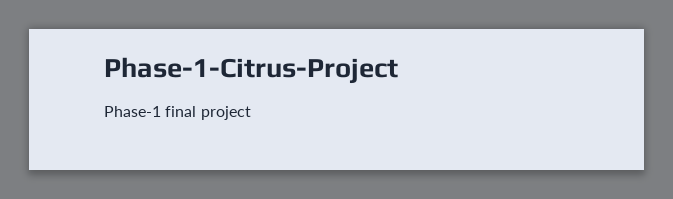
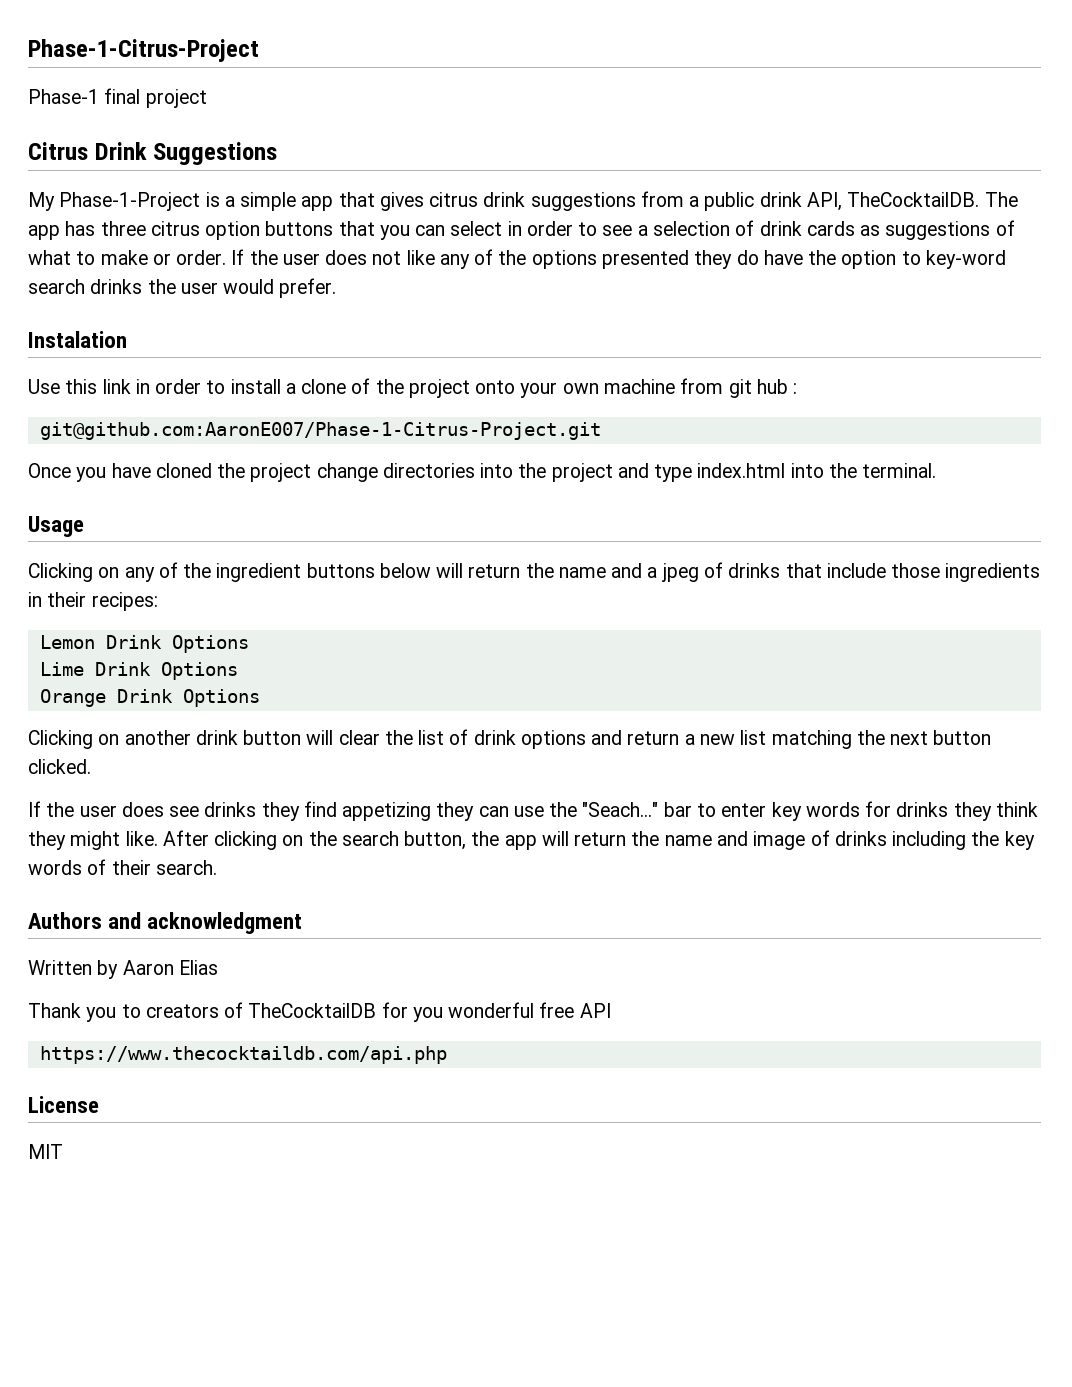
(251, 113) none -> [28,142,278,165] [28,191,1018,211] [28,220,1015,240] [28,249,1006,269] [28,278,337,298] [28,331,127,348] [28,378,798,398] [39,422,601,440] [28,463,937,482] [28,516,84,537] [28,562,1041,582] [28,592,158,611] [39,635,249,653] [39,662,238,680] [39,689,260,707] [28,729,992,749] [28,759,91,774] [28,801,1038,821] [28,830,1035,850] [28,859,217,875] [28,912,303,934] [28,960,218,979] [28,1002,611,1022] [39,1046,447,1064] [28,1096,99,1113] [28,1144,63,1159] // Citrus Drink Suggestions // My Phase-1-Project is a simple app that gives citrus drink suggestions from a public drink API, TheCocktailDB. The app has three citrus option buttons that you can select in order to see a selection of drink cards as suggestions of what to make or order. If the user does not like any of the options presented they do have the option to key-word search drinks the user would prefer. // Instalation // Use this link in order to install a clone of the project onto your own machine from git hub : // git@github.com:AaronE007/Phase-1-Citrus-Project.git // Once you have cloned the project change directories into the project and type index.html into the terminal. // Usage // Clicking on any of the ingredient buttons below will return the name and a jpeg of drinks that include those ingredients in their recipes: // Lemon Drink Options // Lime Drink Options // Orange Drink Options // Clicking on another drink button will clear the list of drink options and return a new list matching the next button clicked. // If the user does see drinks they find appetizing they can use the "Seach..." bar to enter key words for drinks they think they might like. After clicking on the search button, the app will return the name and image of drinks including the key words of their search. // Authors and acknowledgment // Written by Aaron Elias // Thank you to creators of TheCocktailDB for you wonderful free API // https://www.thecocktaildb.com/api.php // License // MIT

